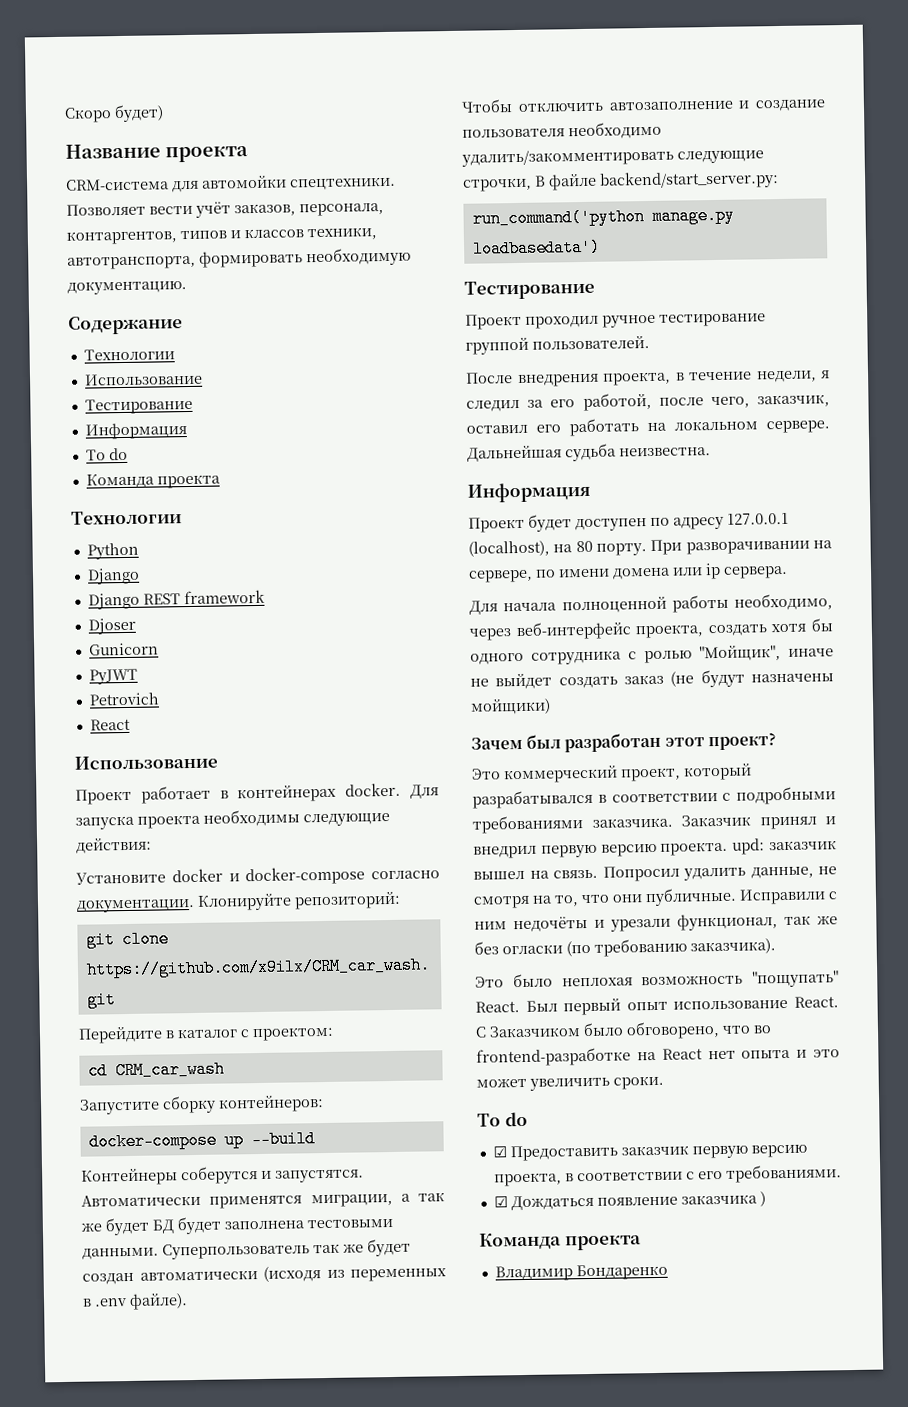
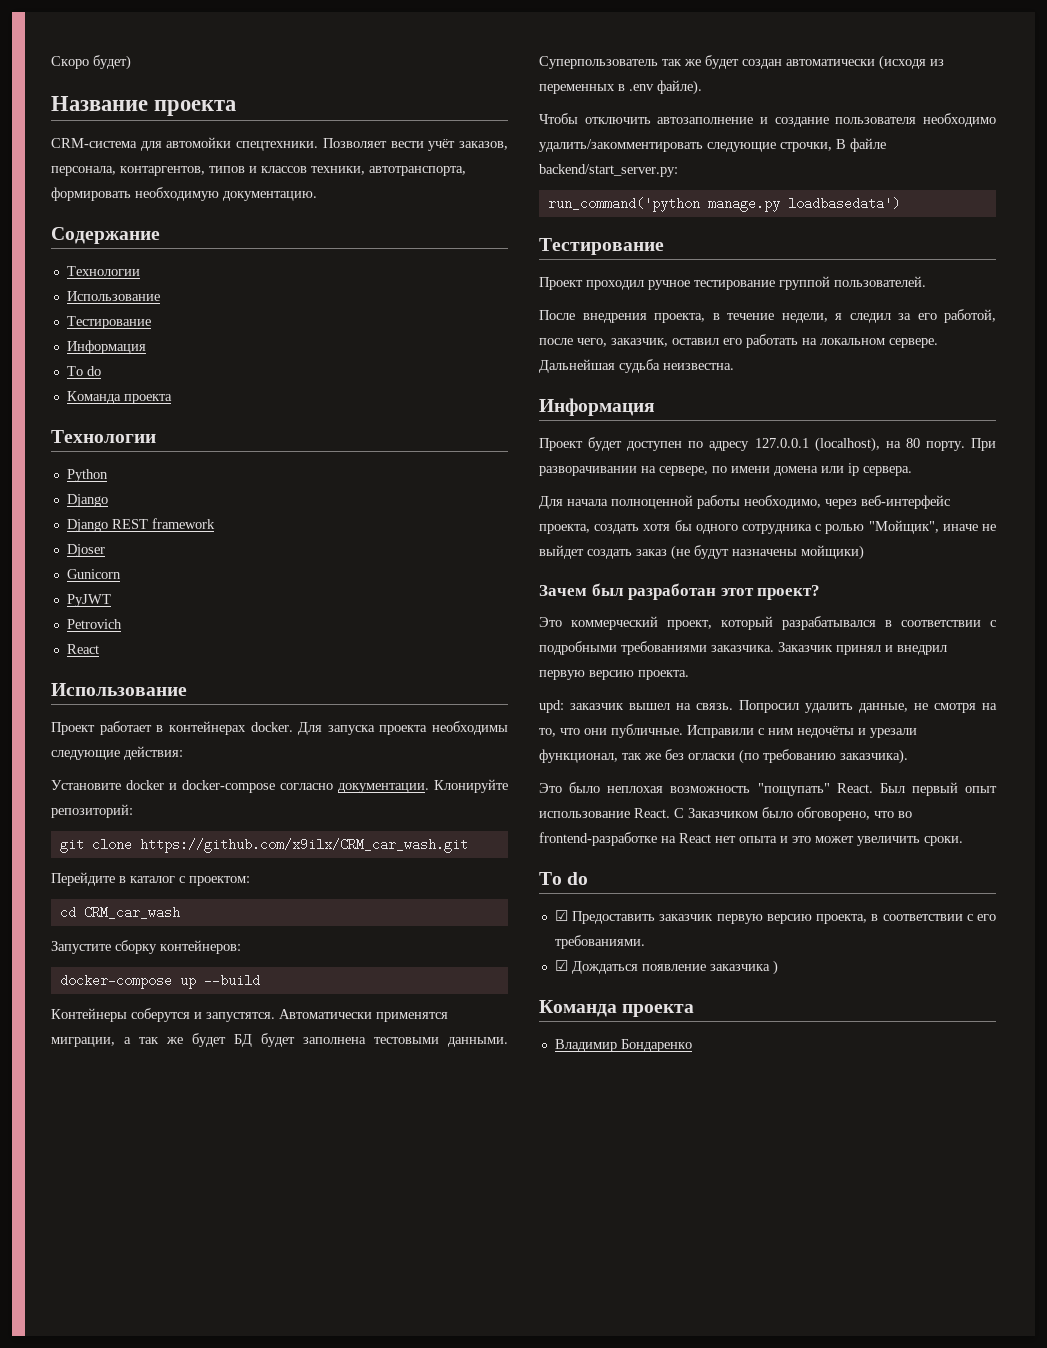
(729, 848) none -> (689, 675) //

